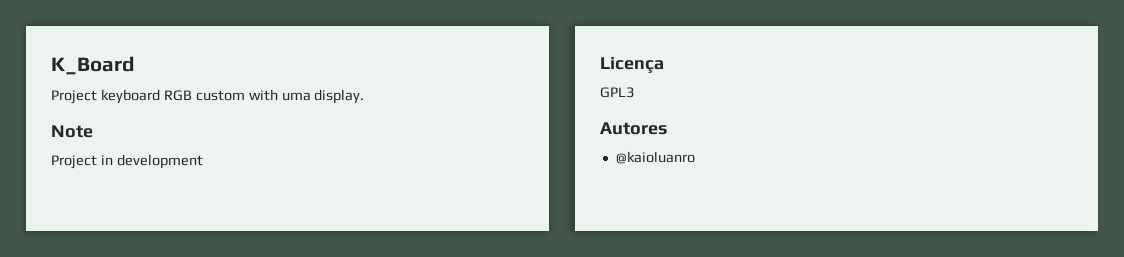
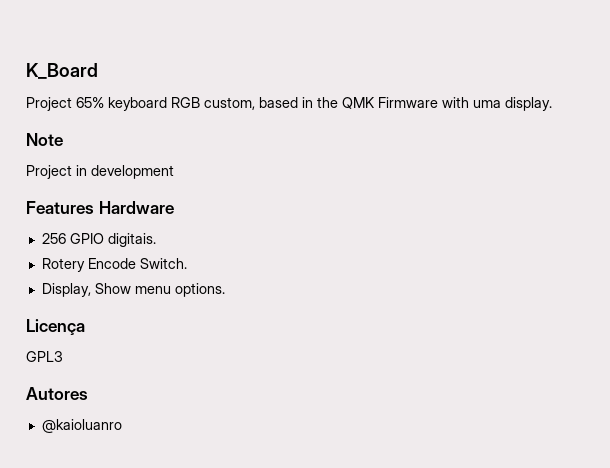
(97, 97) none -> [76,97,104,108] 65%
[195,90,245,101] custom -> [204,97,438,110] custom, based in the QMK Firmware
(203, 161) none -> [26,201,174,214] [41,233,156,247] [41,258,187,272] [41,283,225,297] // Features Hardware // 256 GPIO digitais. // Rotery Encode Switch. // Display, Show menu options.

